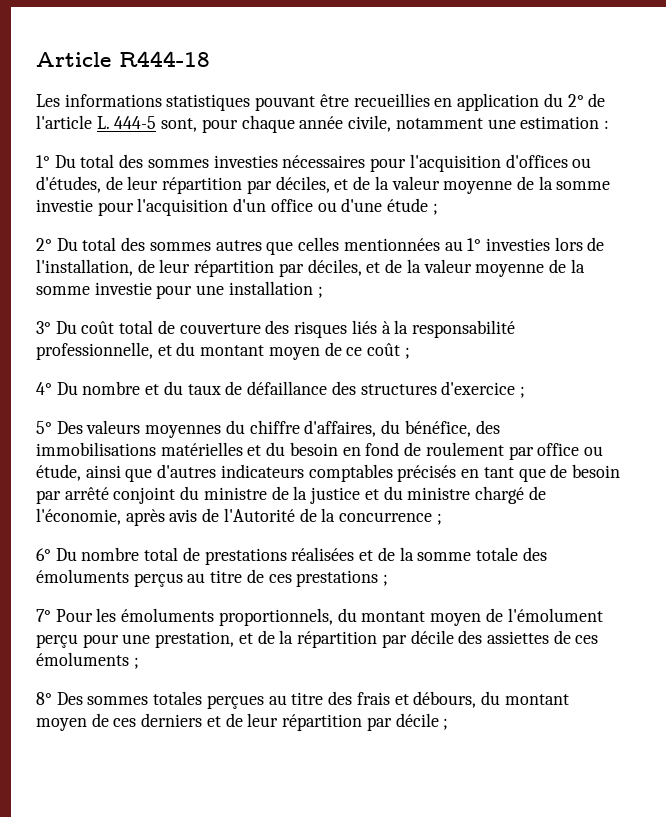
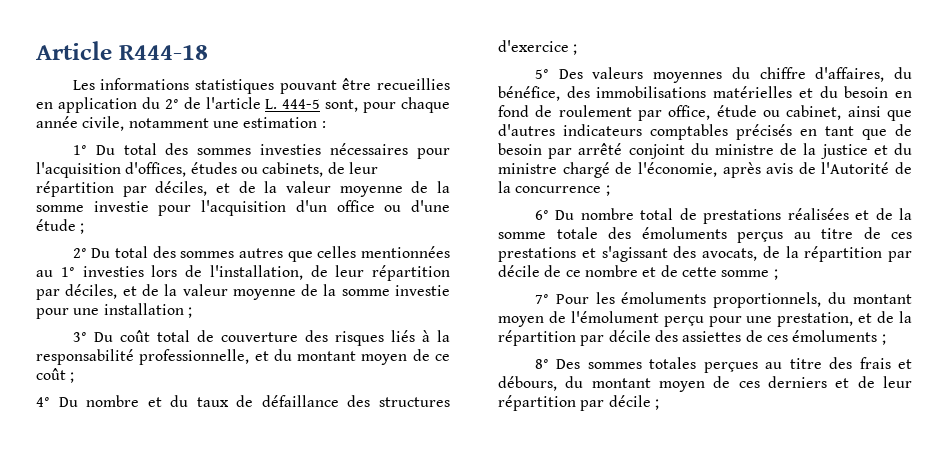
[505,154,592,168] [36,176,101,193] d'offices ou d'études, -> [125,162,324,177] d'offices, études ou cabinets,
[537,443,603,456] [36,464,81,481] office ou étude, -> [668,105,842,120] office, étude ou cabinet,
(379, 578) none -> [581,246,912,262] [498,265,770,277] et s'agissant des avocats, de la répartition par décile de ce nombre et de cette somme

